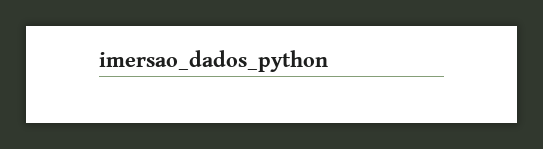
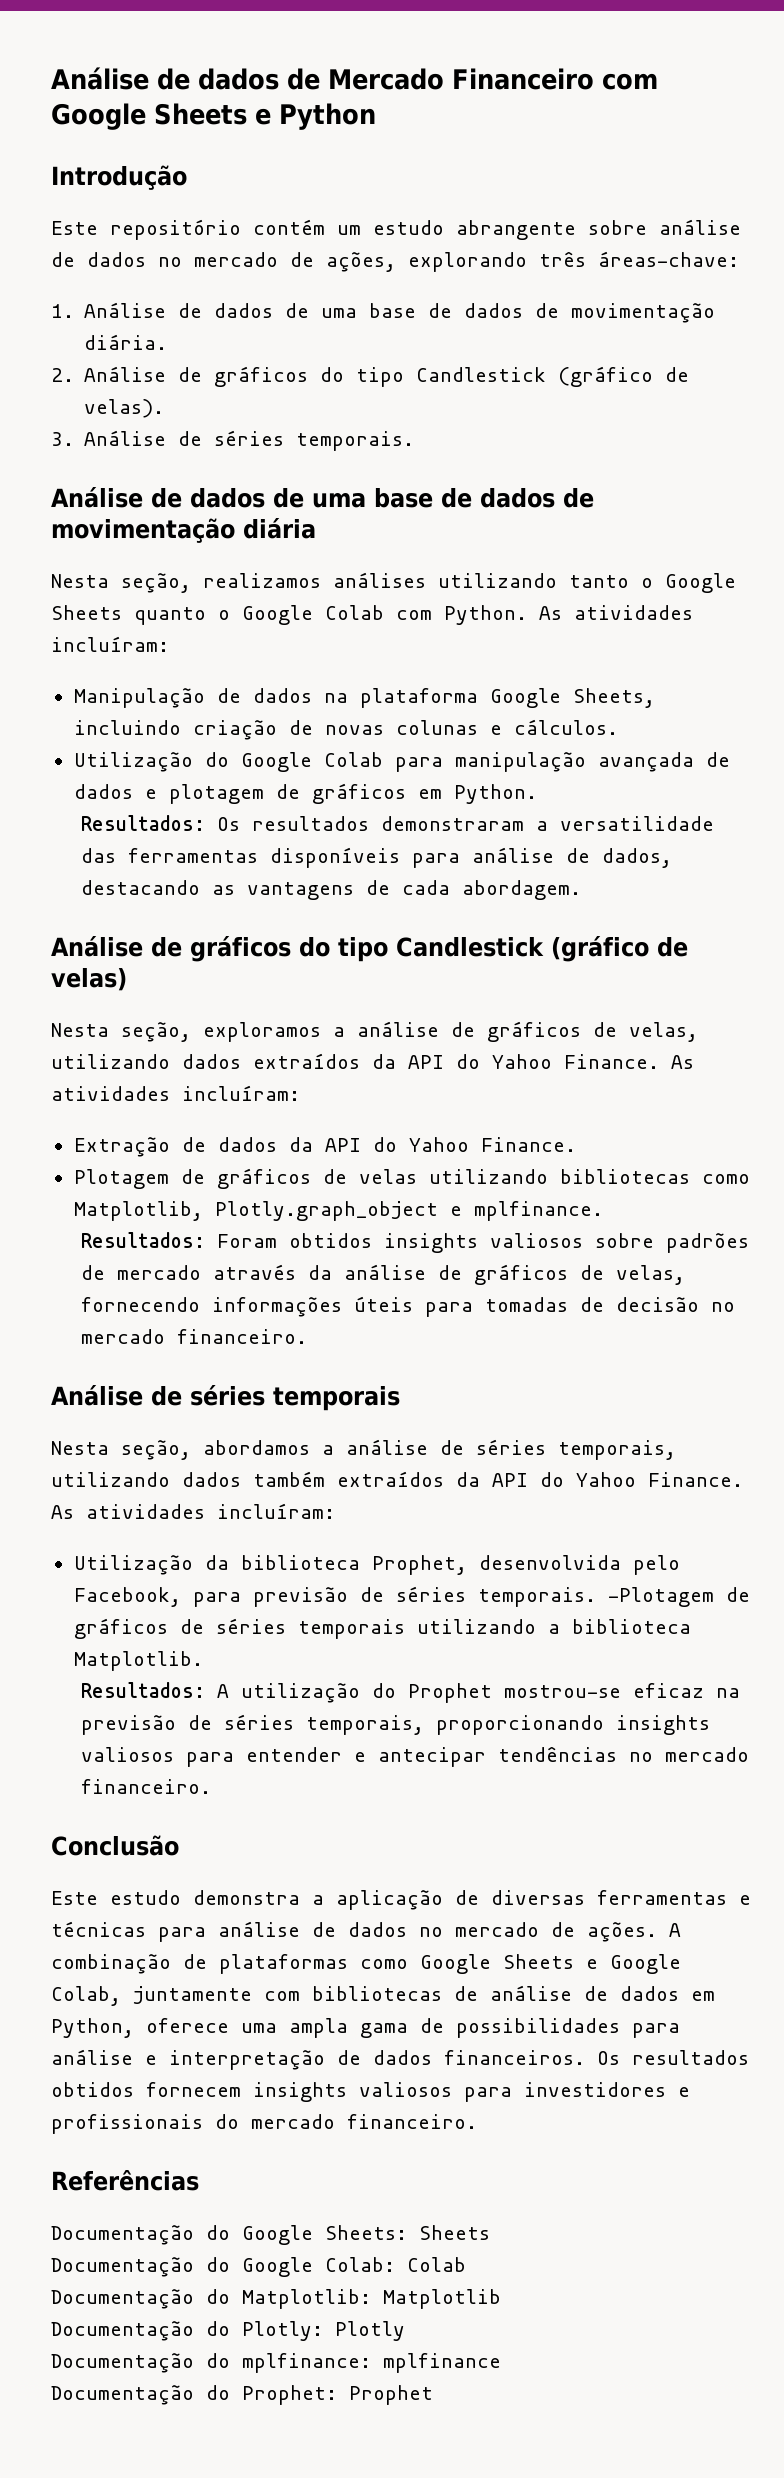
[99,50,328,72] imersao_dados_python -> [51,67,658,90] [51,103,376,130] [51,165,187,190] [51,219,741,240] [51,251,739,272] [51,302,716,323] [84,334,168,350] [51,366,690,387] [84,399,165,418] [51,430,415,451] [51,487,594,508] [51,518,316,543] [51,572,736,593] [51,605,693,625] [51,636,169,652] [73,688,655,708] [73,719,618,740] [73,752,730,772] [73,783,537,804] [80,815,714,831] [80,847,672,868] [80,880,581,900] [51,936,688,962] [51,968,127,991] [51,1021,698,1042] [51,1053,694,1069] [51,1085,300,1101] [73,1137,576,1157] [73,1168,750,1189] [73,1201,603,1221] [80,1232,749,1253] [80,1264,685,1285] [80,1296,735,1317] [80,1329,307,1344] [51,1385,400,1411] [51,1439,676,1460] [51,1471,743,1487] [51,1503,335,1519] [73,1555,680,1575] [73,1586,750,1607] [73,1618,691,1639] [73,1651,203,1671] [80,1682,740,1703] [80,1714,710,1735] [80,1747,749,1767] [80,1779,211,1794] [51,1835,179,1856] [51,1890,751,1910] [51,1921,681,1942] [51,1954,681,1974] [51,1985,715,2006] [51,2018,680,2038] [51,2049,749,2070] [51,2082,690,2102] [51,2114,477,2134] [51,2170,199,2191] [51,2225,490,2245] [51,2257,466,2277] [51,2289,501,2309] [51,2321,405,2341] [51,2353,501,2373] [51,2385,433,2405] Análise de dados de Mercado Financeiro com Google Sheets e Python // Introdução // Este repositório contém um estudo abrangente sobre análise de dados no mercado de ações, explorando três áreas-chave: // 1. Análise de dados de uma base de dados de movimentação diária. // 2. Análise de gráficos do tipo Candlestick (gráfico de velas). // 3. Análise de séries temporais. // Análise de dados de uma base de dados de movimentação diária // Nesta seção, realizamos análises utilizando tanto o Google Sheets quanto o Google Colab com Python. As atividades incluíram: // Manipulação de dados na plataforma Google Sheets, incluindo criação de novas colunas e cálculos. // Utilização do Google Colab para manipulação avançada de dados e plotagem de gráficos em Python. // Resultados: Os resultados demonstraram a versatilidade das ferramentas disponíveis para análise de dados, destacando as vantagens de cada abordagem. // Análise de gráficos do tipo Candlestick (gráfico de velas) // Nesta seção, exploramos a análise de gráficos de velas, utilizando dados extraídos da API do Yahoo Finance. As atividades incluíram: // Extração de dados da API do Yahoo Finance. // Plotagem de gráficos de velas utilizando bibliotecas como Matplotlib, Plotly.graph_object e mplfinance. // Resultados: Foram obtidos insights valiosos sobre padrões de mercado através da análise de gráficos de velas, fornecendo informações úteis para tomadas de decisão no mercado financeiro. // Análise de séries temporais // Nesta seção, abordamos a análise de séries temporais, utilizando dados também extraídos da API do Yahoo Finance. As atividades incluíram: // Utilização da biblioteca Prophet, desenvolvida pelo Facebook, para previsão de séries temporais. -Plotagem de gráficos de séries temporais utilizando a biblioteca Matplotlib. // Resultados: A utilização do Prophet mostrou-se eficaz na previsão de séries temporais, proporcionando insights valiosos para entender e antecipar tendências no mercado financeiro. // Conclusão // Este estudo demonstra a aplicação de diversas ferramentas e técnicas para análise de dados no mercado de ações. A combinação de plataformas como Google Sheets e Google Colab, juntamente com bibliotecas de análise de dados em Python, oferece uma ampla gama de possibilidades para análise e interpretação de dados financeiros. Os resultados obtidos fornecem insights valiosos para investidores e profissionais do mercado financeiro. // Referências // Documentação do Google Sheets: Sheets // Documentação do Google Colab: Colab // Documentação do Matplotlib: Matplotlib // Documentação do Plotly: Plotly // Documentação do mplfinance: mplfinance // Documentação do Prophet: Prophet

